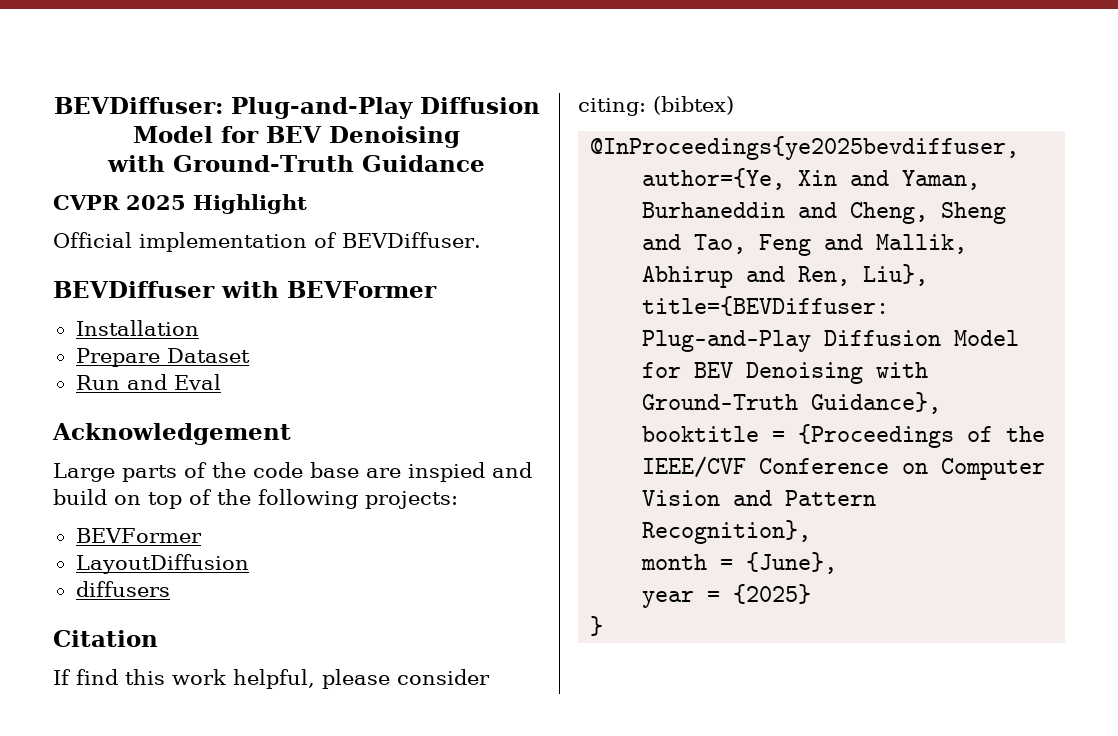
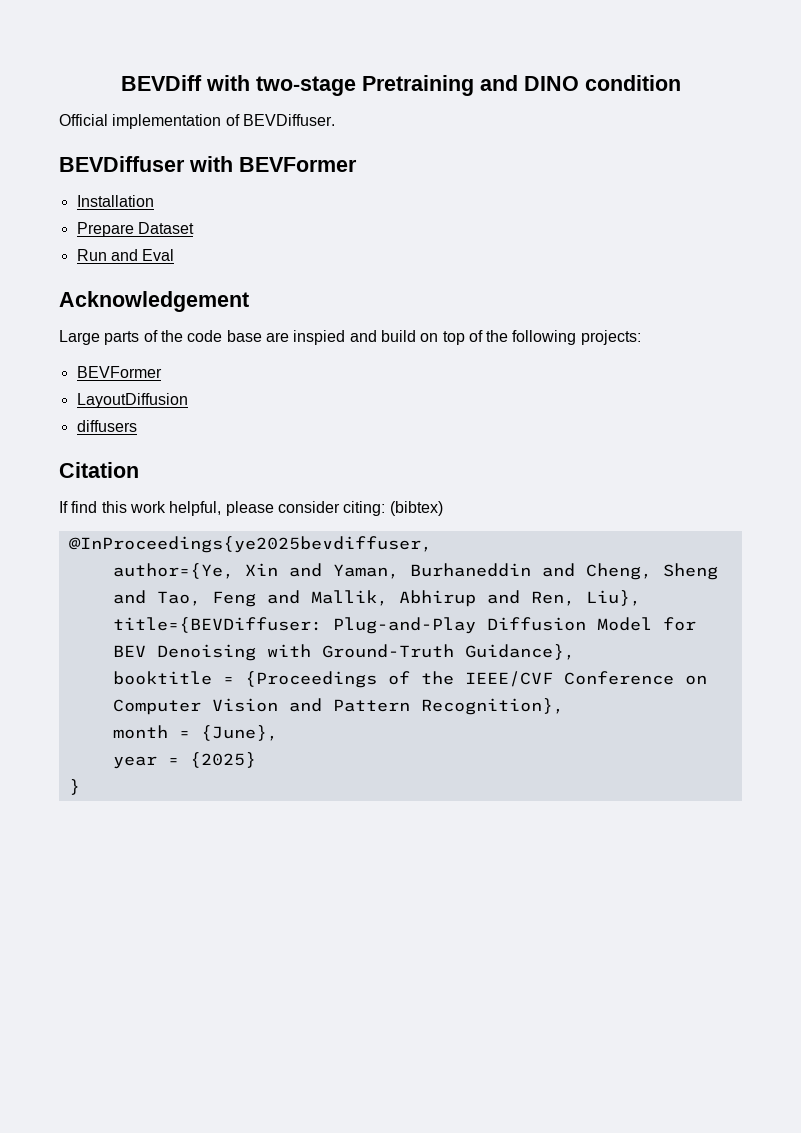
[53,97,540,119] [133,126,460,148] [107,155,485,172] [53,194,307,214] BEVDiffuser: Plug-and-Play Diffusion Model for BEV Denoising // with Ground-Truth Guidance // CVPR 2025 Highlight -> [120,75,681,96] BEVDiff with two-stage Pretraining and DINO condition

